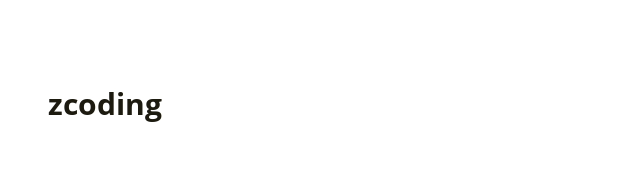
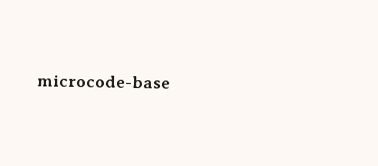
[48,92,162,122] zcoding -> [36,74,171,89] microcode-base

